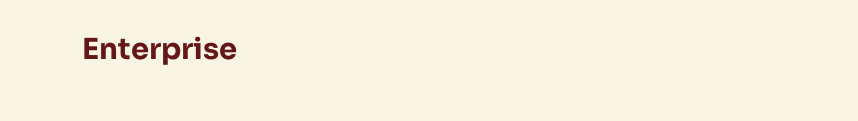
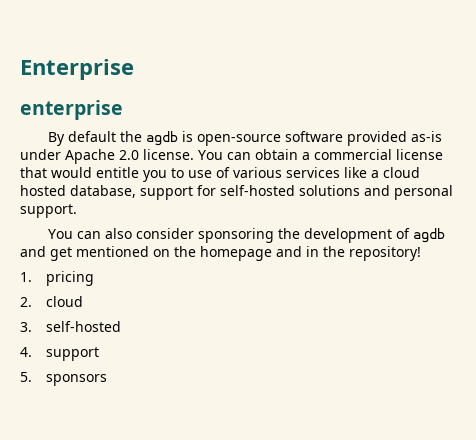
(237, 50) none -> [20,100,123,120] [47,131,442,146] [20,149,443,164] [20,167,420,182] [20,185,453,200] [20,204,77,218] [47,228,445,243] [20,246,421,261] [20,271,94,286] [20,296,83,307] [20,321,121,332] [20,347,99,361] [20,372,107,386] // enterprise // By default the agdb is open-source software provided as-is under Apache 2.0 license. You can obtain a commercial license that would entitle you to use of various services like a cloud hosted database, support for self-hosted solutions and personal support. // You can also consider sponsoring the development of agdb and get mentioned on the homepage and in the repository! // 1. pricing // 2. cloud // 3. self-hosted // 4. support // 5. sponsors

